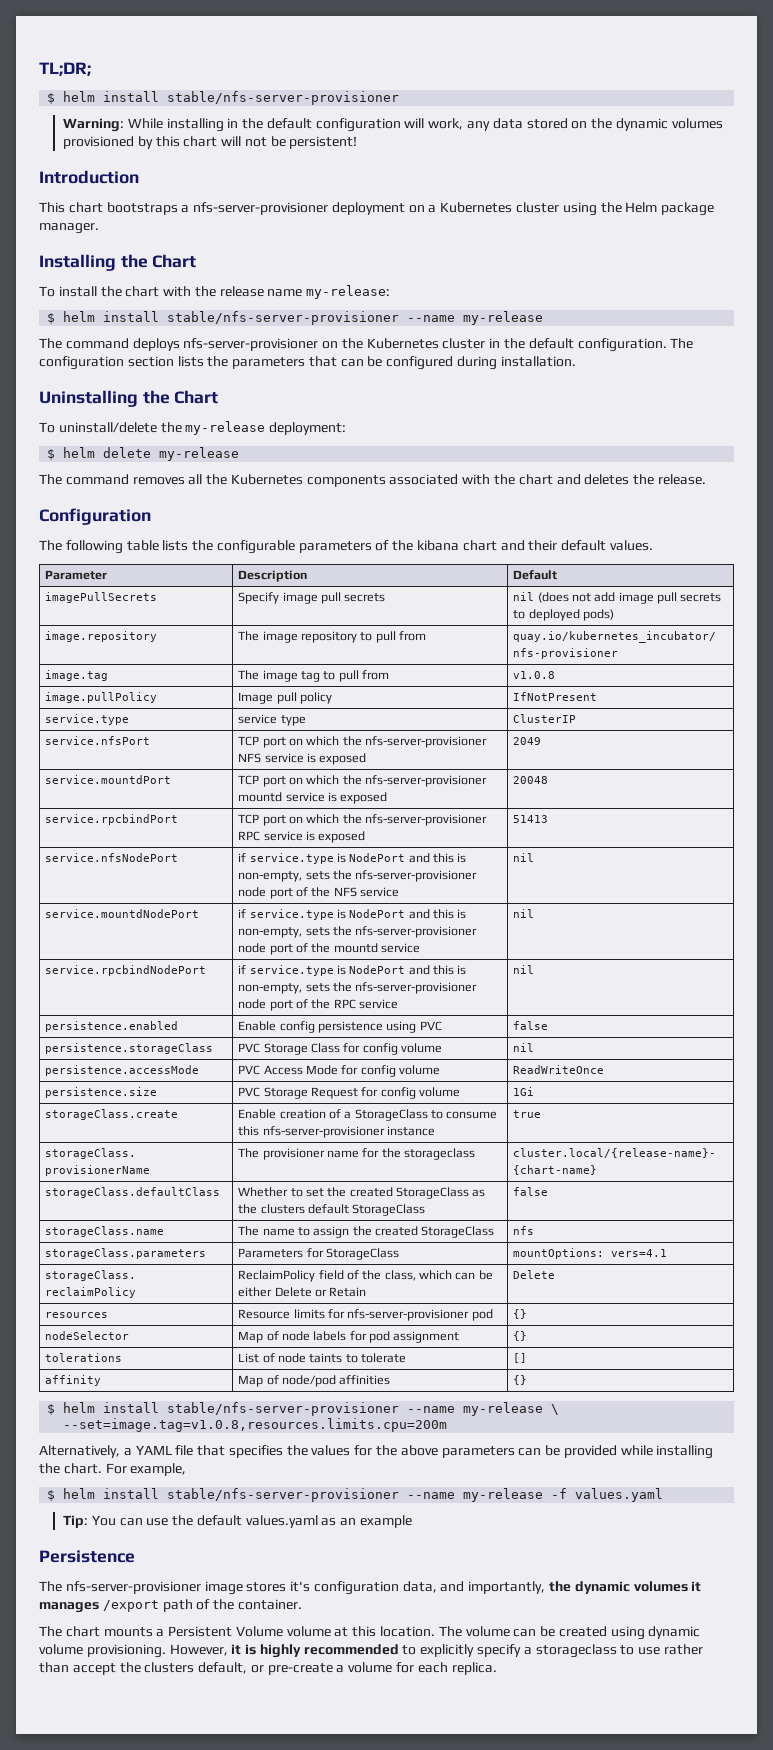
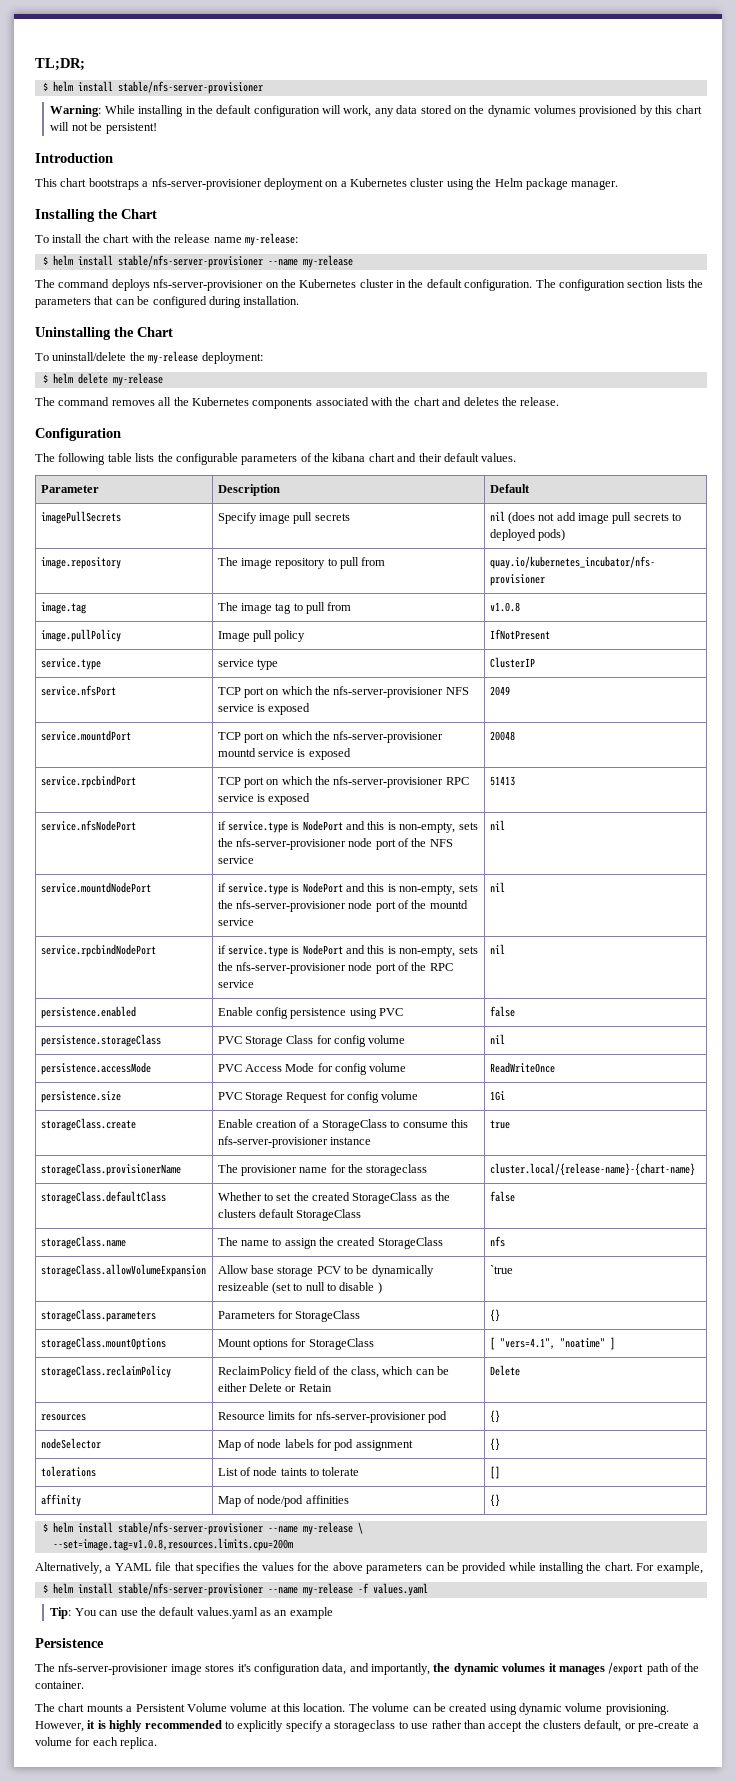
[45,1248,207,1259] [238,1248,399,1260] [513,1248,668,1259] storageClass.parameters | Parameters for StorageClass | mountOptions: vers=4.1 -> [40,1264,206,1277] [217,1265,434,1277] [217,1282,382,1294] [489,1265,513,1274] [40,1309,156,1322] [217,1310,361,1322] [489,1309,500,1322] [40,1337,166,1350] [217,1338,374,1350] [489,1337,615,1350] storageClass.allowVolumeExpansion | Allow base storage PCV to be dynamically resizeable (set to null to disable ) | `true // storageClass.parameters | Parameters for StorageClass | {} // storageClass.mountOptions | Mount options for StorageClass | [ "vers=4.1", "noatime" ]

